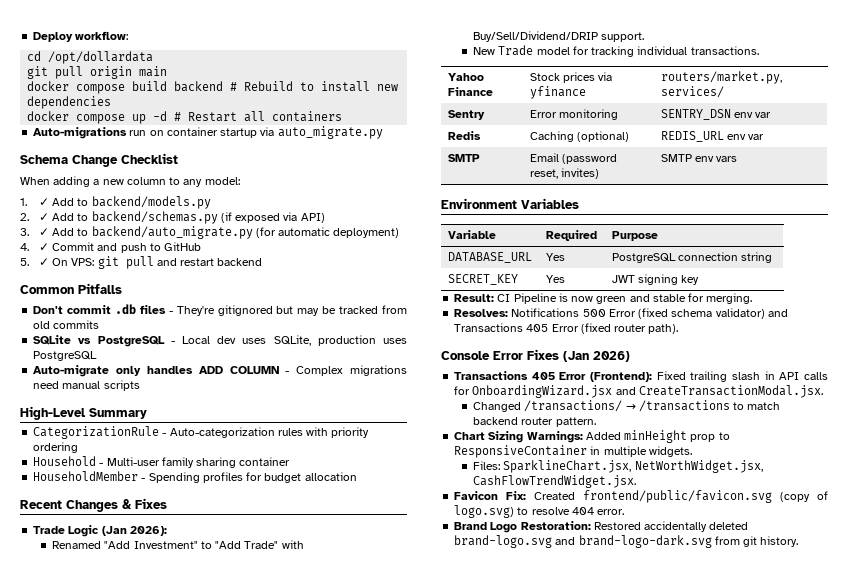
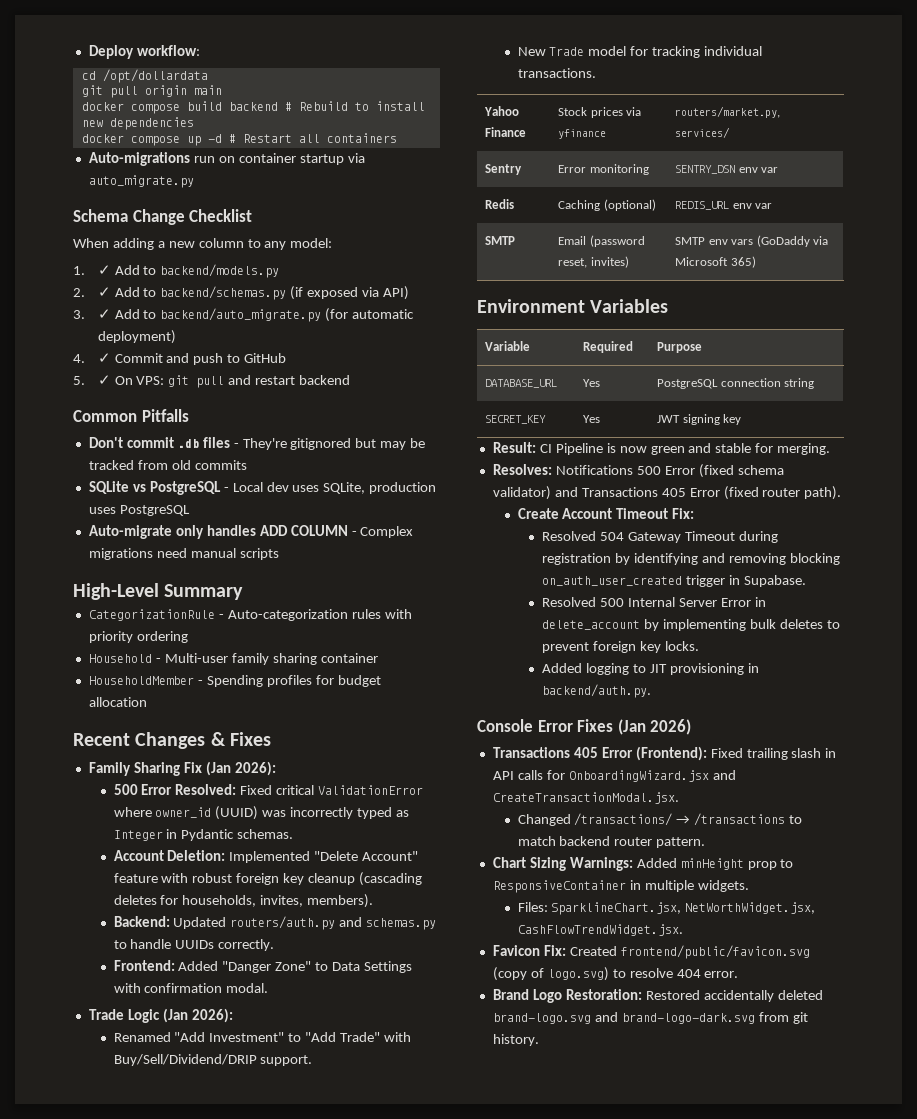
(167, 503) none -> [88,761,276,776] [113,784,424,795] [113,806,410,820] [113,829,294,841] [113,850,419,863] [113,872,423,886] [113,894,374,908] [113,916,437,930] [113,939,275,951] [113,960,413,973] [113,983,269,993] // Family Sharing Fix (Jan 2026): // 500 Error Resolved: Fixed critical ValidationError where owner_id (UUID) was incorrectly typed as Integer in Pydantic schemas. // Account Deletion: Implemented "Delete Account" feature with robust foreign key cleanup (cascading deletes for households, invites, members). // Backend: Updated routers/auth.py and schemas.py to handle UUIDs correctly. // Frontend: Added "Danger Zone" to Data Settings with confirmation modal.
(738, 159) none -> [756,235,829,247] [675,256,756,268] (GoDaddy via Microsoft 365)
(679, 329) none -> [517,508,695,519] [542,531,778,543] [542,553,840,565] [542,575,806,587] [542,597,766,607] [542,619,840,631] [542,641,699,653] [542,663,759,675] [542,684,652,698] // Create Account Timeout Fix: // Resolved 504 Gateway Timeout during registration by identifying and removing blocking on_auth_user_created trigger in Supabase. // Resolved 500 Internal Server Error in delete_account by implementing bulk deletes to prevent foreign key locks. // Added logging to JIT provisioning in backend/auth.py.

